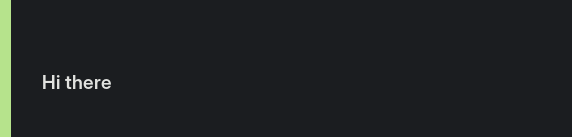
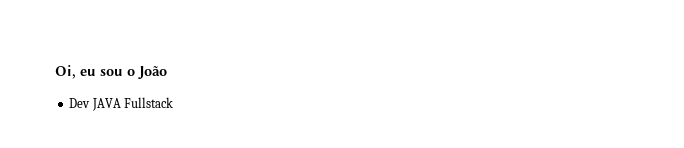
[42,75,113,89] Hi there -> [55,65,167,79] [69,97,174,111] Oi, eu sou o João // Dev JAVA Fullstack

